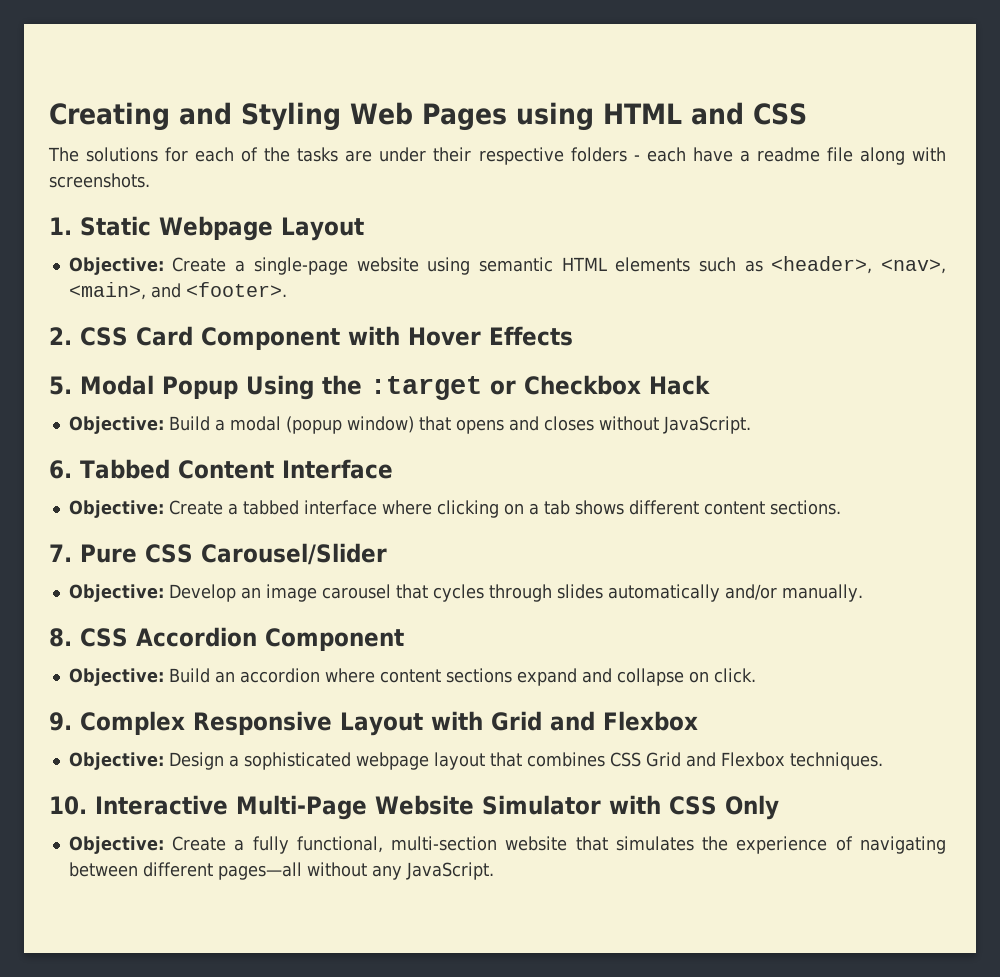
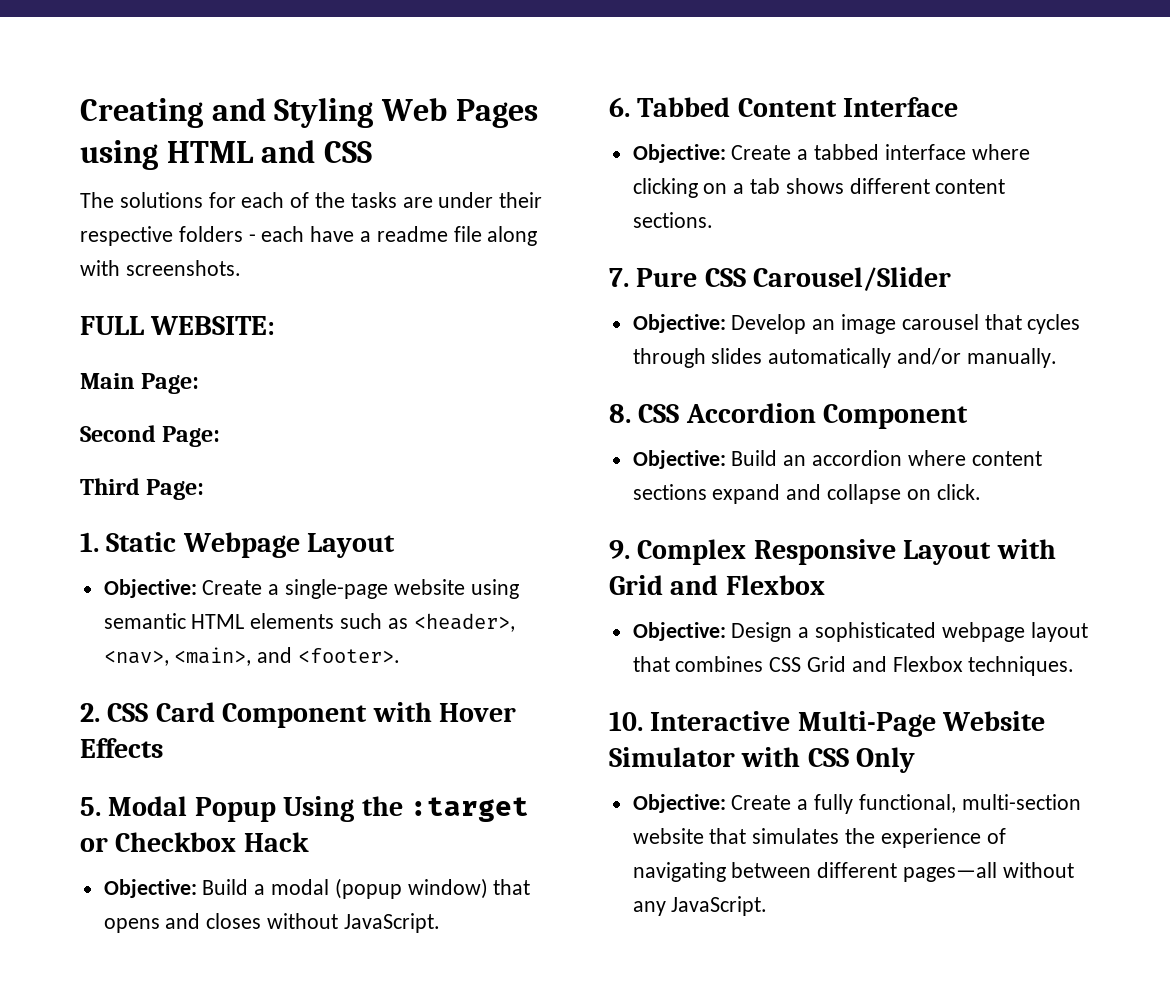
(150, 180) none -> [80,316,276,335] [80,373,200,394] [80,425,221,447] [80,478,205,500] // FULL WEBSITE: // Main Page: // Second Page: // Third Page:

